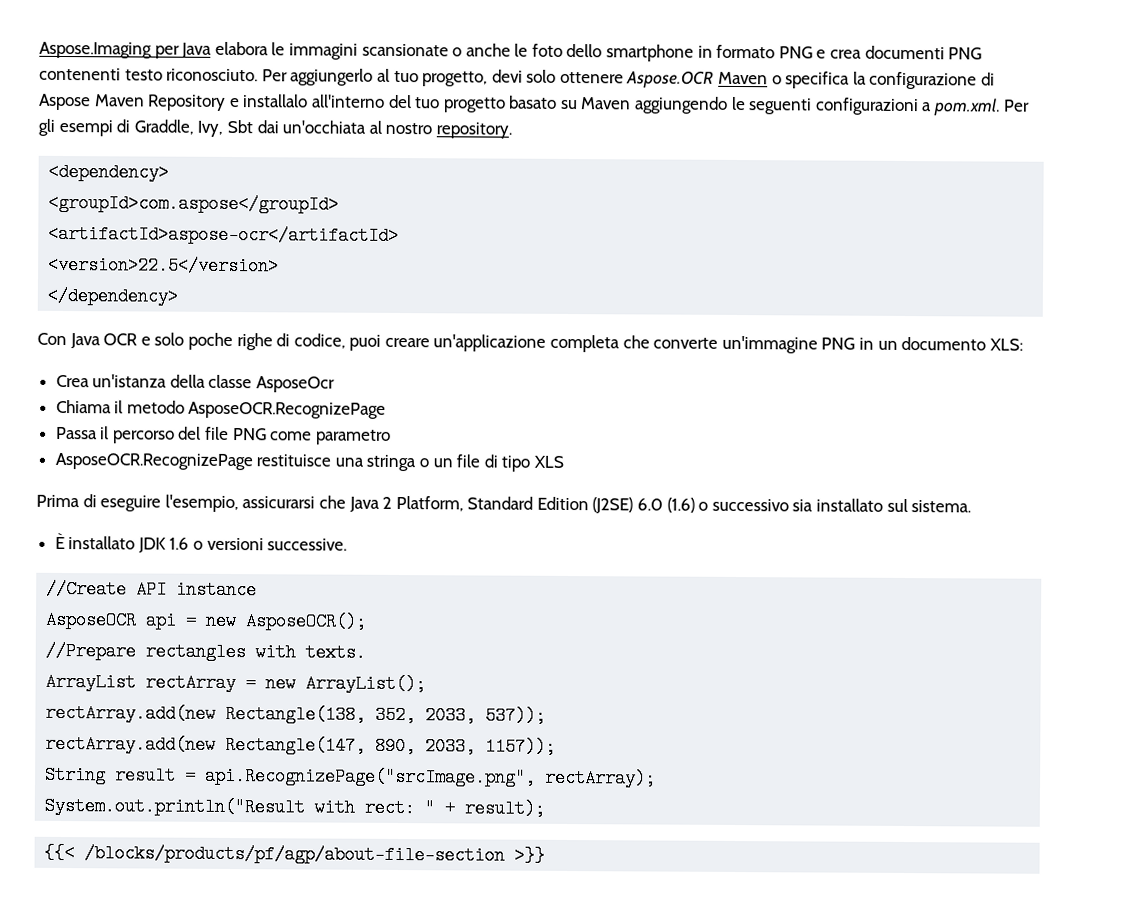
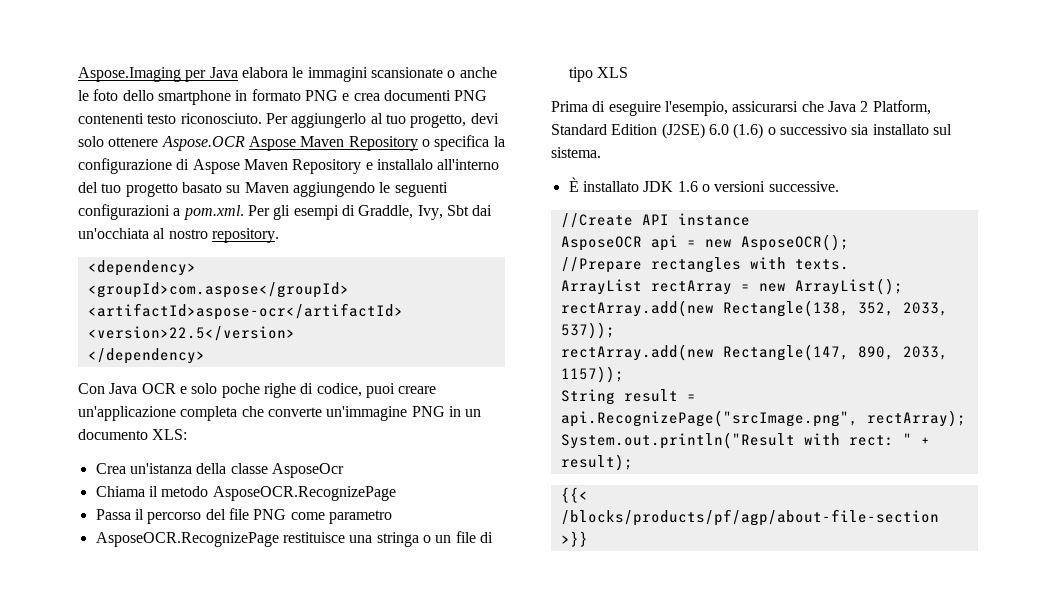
[718,71,769,85] Maven -> [248,136,418,151] Aspose Maven Repository

